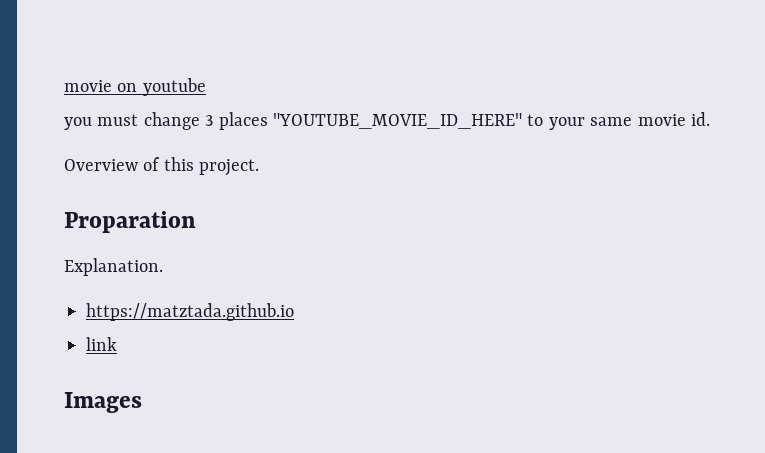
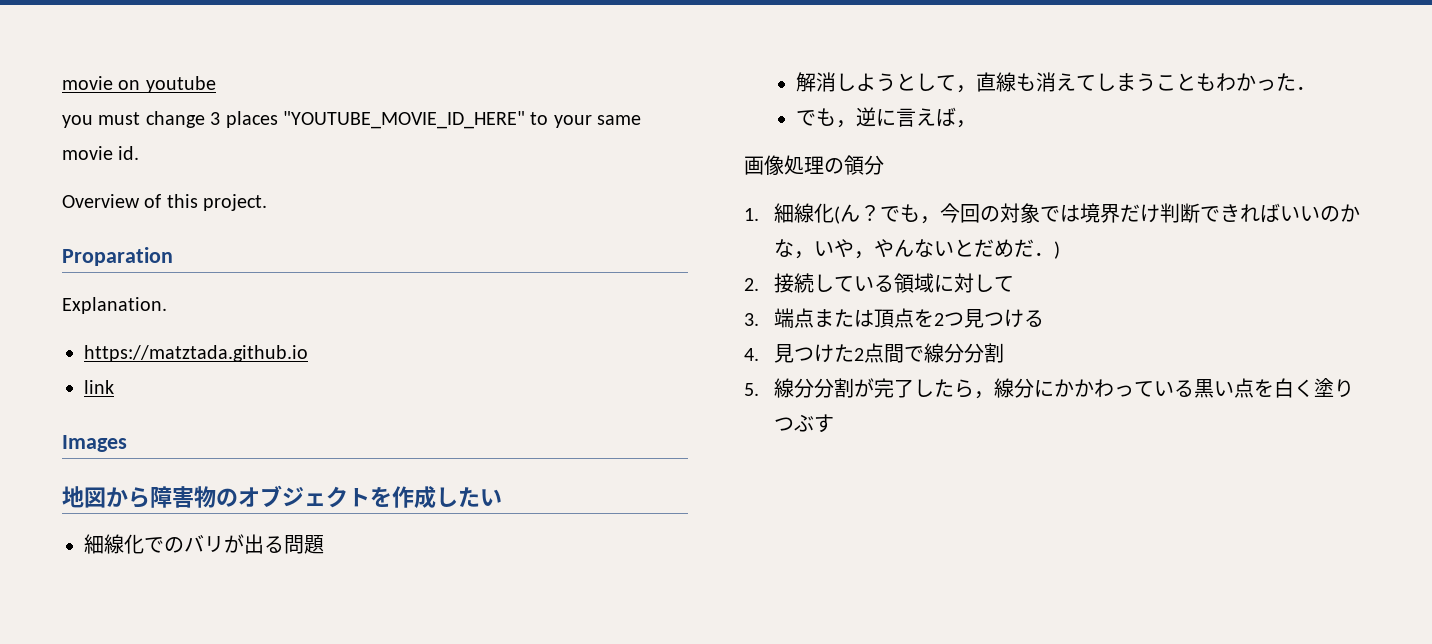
(142, 402) none -> [62,485,502,509] [84,534,324,554] [796,72,1317,93] [796,107,977,128] [744,155,884,175] [744,203,1361,224] [774,239,1061,259] [744,273,1015,293] [744,308,1045,328] [744,343,1005,363] [744,378,1355,399] [774,414,835,433] // 地図から障害物のオブジェクトを作成したい // 細線化でのバリが出る問題 // 解消しようとして，直線も消えてしまうこともわかった． // でも，逆に言えば， // 画像処理の領分 // 1.細線化(ん？でも，今回の対象では境界だけ判断できればいいのかな，いや，やんないとだめだ．) // 2.接続している領域に対して // 3.端点または頂点を2つ見つける // 4.見つけた2点間で線分分割 // 5.線分分割が完了したら，線分にかかわっている黒い点を白く塗りつぶす

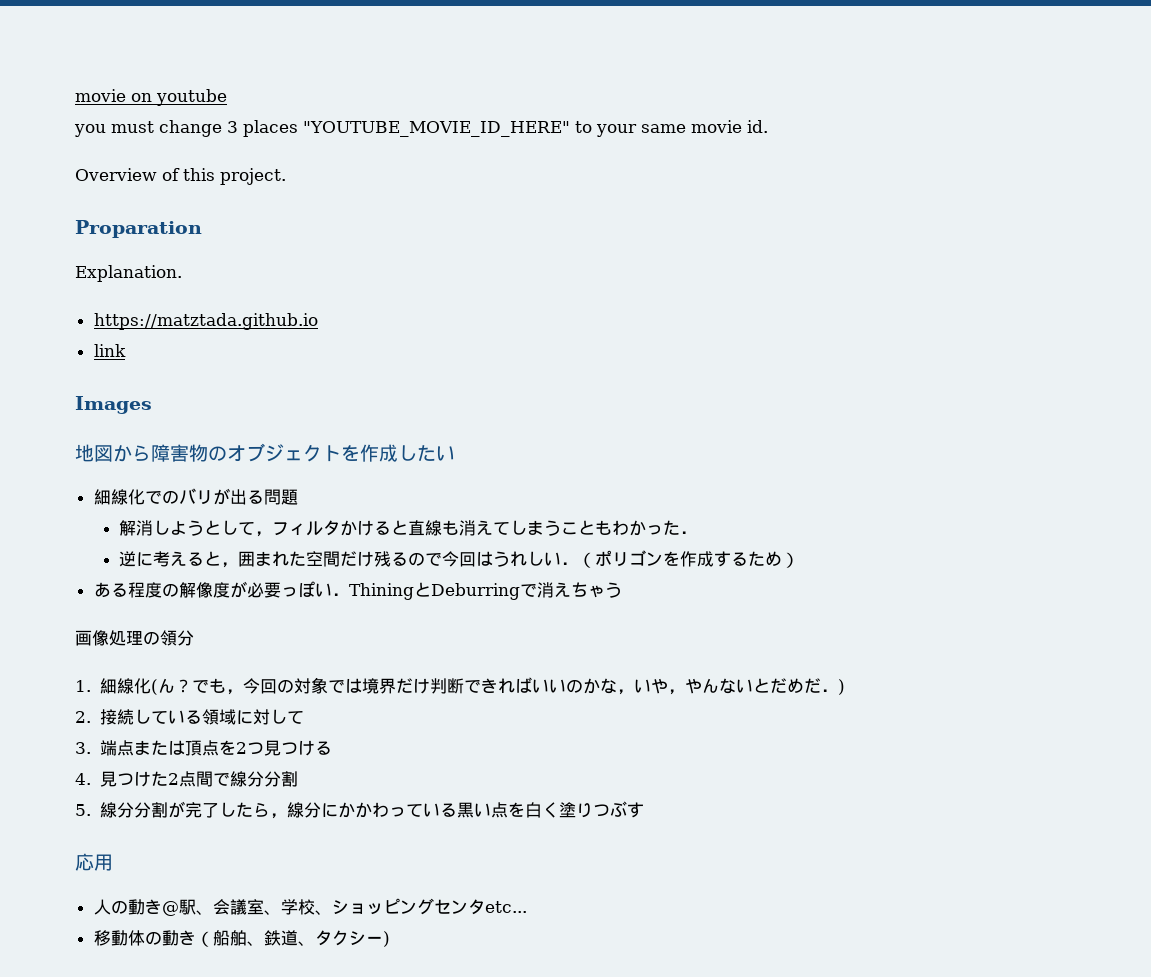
(977, 89) none -> [271,520,408,536] フィルタかけると
[796,107,977,128] でも，逆に言えば， -> [118,550,799,568] [93,581,622,600] 逆に考えると，囲まれた空間だけ残るので今回はうれしい．（ポリゴンを作成するため） // ある程度の解像度が必要っぽい．ThiningとDeburringで消えちゃう
(835, 423) none -> [75,853,113,871] [93,898,527,916] [93,930,390,947] // 応用 // 人の動き@駅、会議室、学校、ショッピングセンタetc... // 移動体の動き（船舶、鉄道、タクシー)

